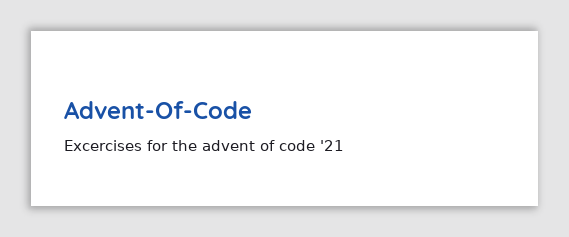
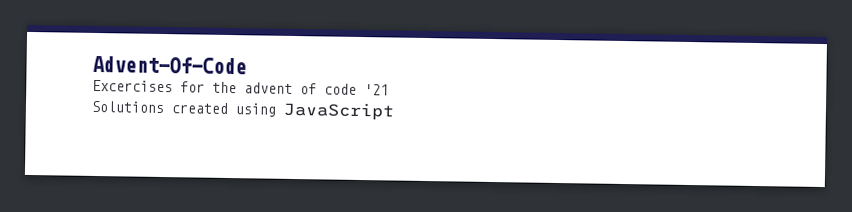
(344, 145) none -> [91,100,395,121] // Solutions created using JavaScript

